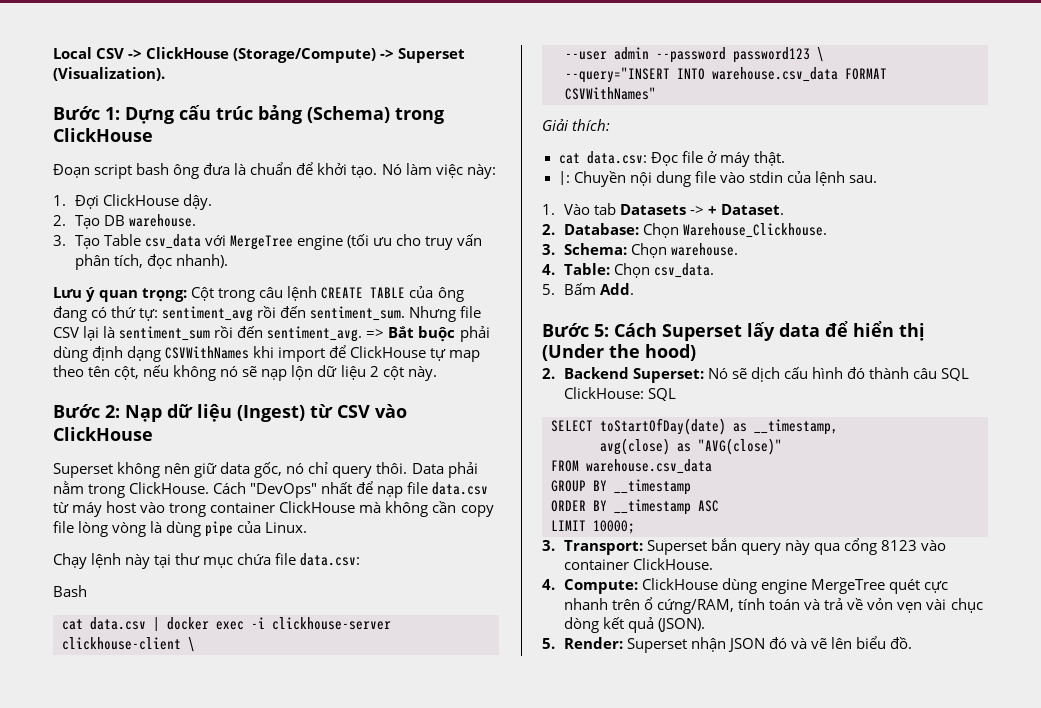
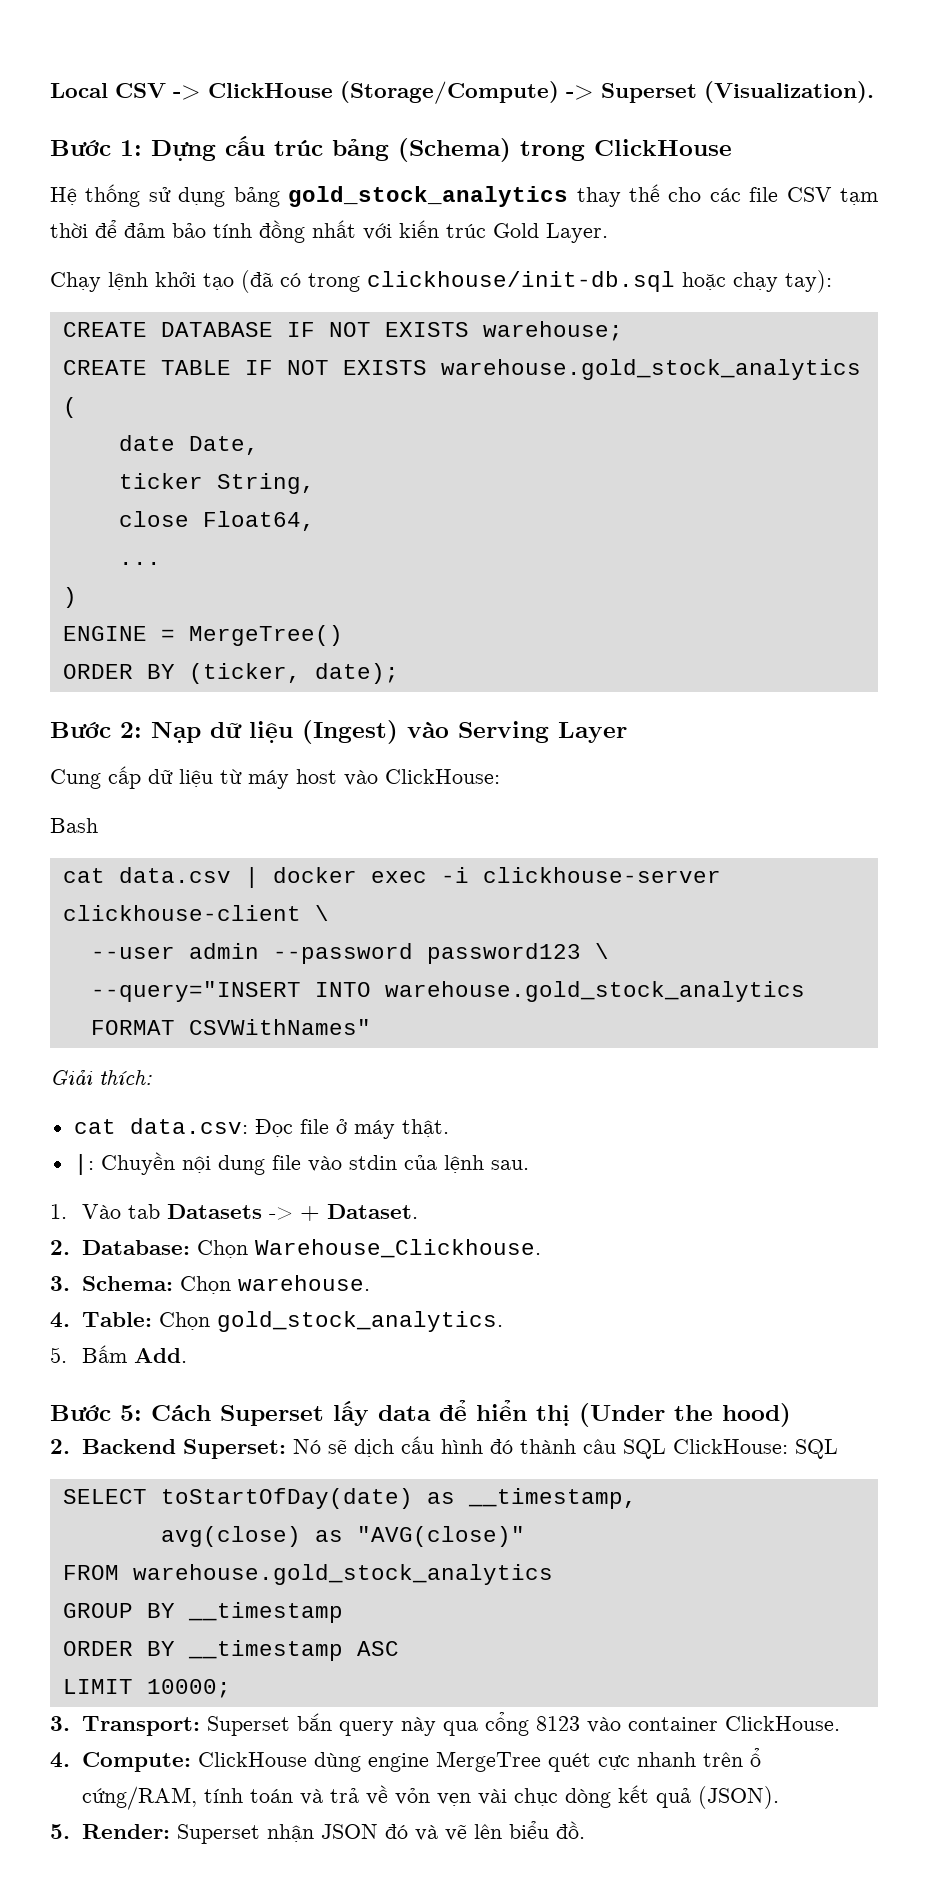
[53,162,496,179] [53,194,213,210] [53,214,196,229] [53,234,483,250] [74,254,229,270] [53,286,464,302] [53,306,482,322] [53,326,490,342] [53,345,481,362] [53,365,437,381] Đoạn script bash ông đưa là chuẩn để khởi tạo. Nó làm việc này: // 1. Đợi ClickHouse dậy. // 2. Tạo DB warehouse. // 3. Tạo Table csv_data với MergeTree engine (tối ưu cho truy vấn phân tích, đọc nhanh). // Lưu ý quan trọng: Cột trong câu lệnh CREATE TABLE của ông đang có thứ tự: sentiment_avg rồi đến sentiment_sum. Nhưng file CSV lại là sentiment_sum rồi đến sentiment_avg. => Bắt buộc phải dùng định dạng CSVWithNames khi import để ClickHouse tự map theo tên cột, nếu không nó sẽ nạp lộn dữ liệu 2 cột này. -> [50,184,878,207] [50,220,608,243] [50,270,832,293] [62,321,623,341] [62,359,861,380] [62,397,77,418] [118,435,259,455] [118,473,315,494] [118,511,315,531] [118,562,161,565] [62,587,77,608] [62,625,343,646] [62,663,399,684] Hệ thống sử dụng bảng gold_stock_analytics thay thế cho các file CSV tạm thời để đảm bảo tính đồng nhất với kiến trúc Gold Layer. // Chạy lệnh khởi tạo (đã có trong clickhouse/init-db.sql hoặc chạy tay): // CREATE DATABASE IF NOT EXISTS warehouse; // CREATE TABLE IF NOT EXISTS warehouse.gold_stock_analytics ( // date Date, // ticker String, // close Float64, // ... // ) // ENGINE = MergeTree() // ORDER BY (ticker, date);
[310,404,407,418] [53,427,153,441] [53,462,478,478] [53,481,489,498] [53,501,494,517] [53,521,308,537] [53,553,361,569] từ CSV vào ClickHouse // Superset không nên giữ data gốc, nó chỉ query thôi. Data phải nằm trong ClickHouse. Cách "DevOps" nhất để nạp file data.csv từ máy host vào trong container ClickHouse mà không cần copy file lòng vòng là dùng pipe của Linux. // Chạy lệnh này tại thư mục chứa file data.csv: -> [407,721,627,743] [50,766,500,789] vào Serving Layer // Cung cấp dữ liệu từ máy host vào ClickHouse:
[712,67,838,82] warehouse.csv_data -> [384,981,805,1002] warehouse.gold_stock_analytics
[653,263,714,278] csv_data. -> [217,1311,504,1332] gold_stock_analytics.
[586,459,712,474] warehouse.csv_data -> [132,1564,553,1585] warehouse.gold_stock_analytics

